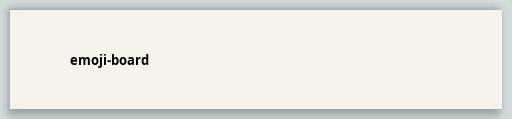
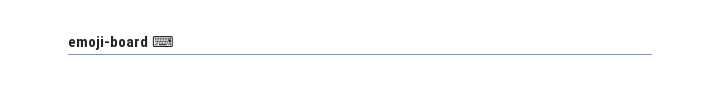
(149, 61) none -> [152,36,175,47] ⌨

